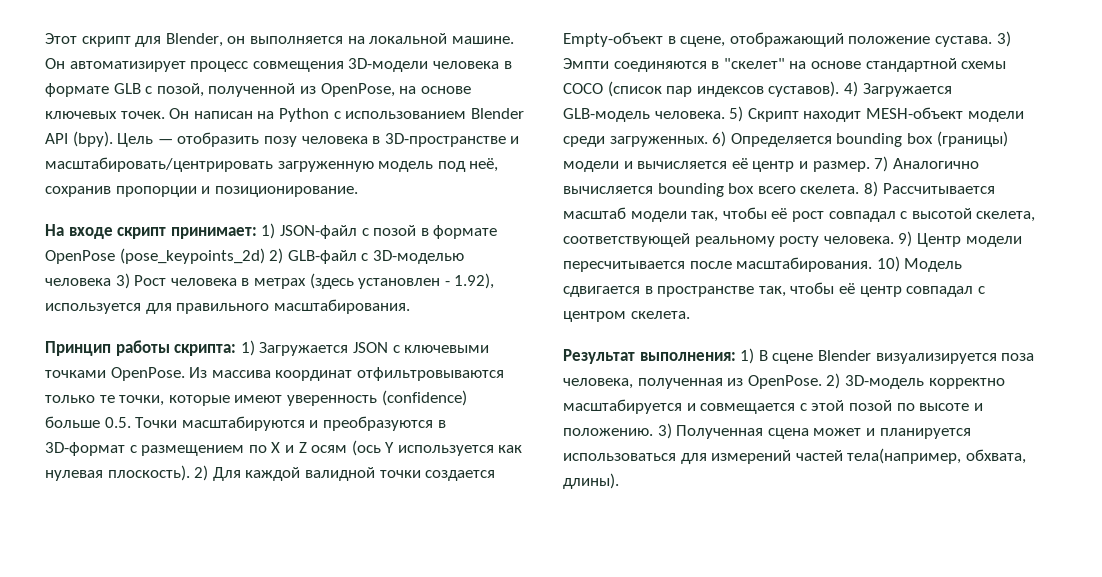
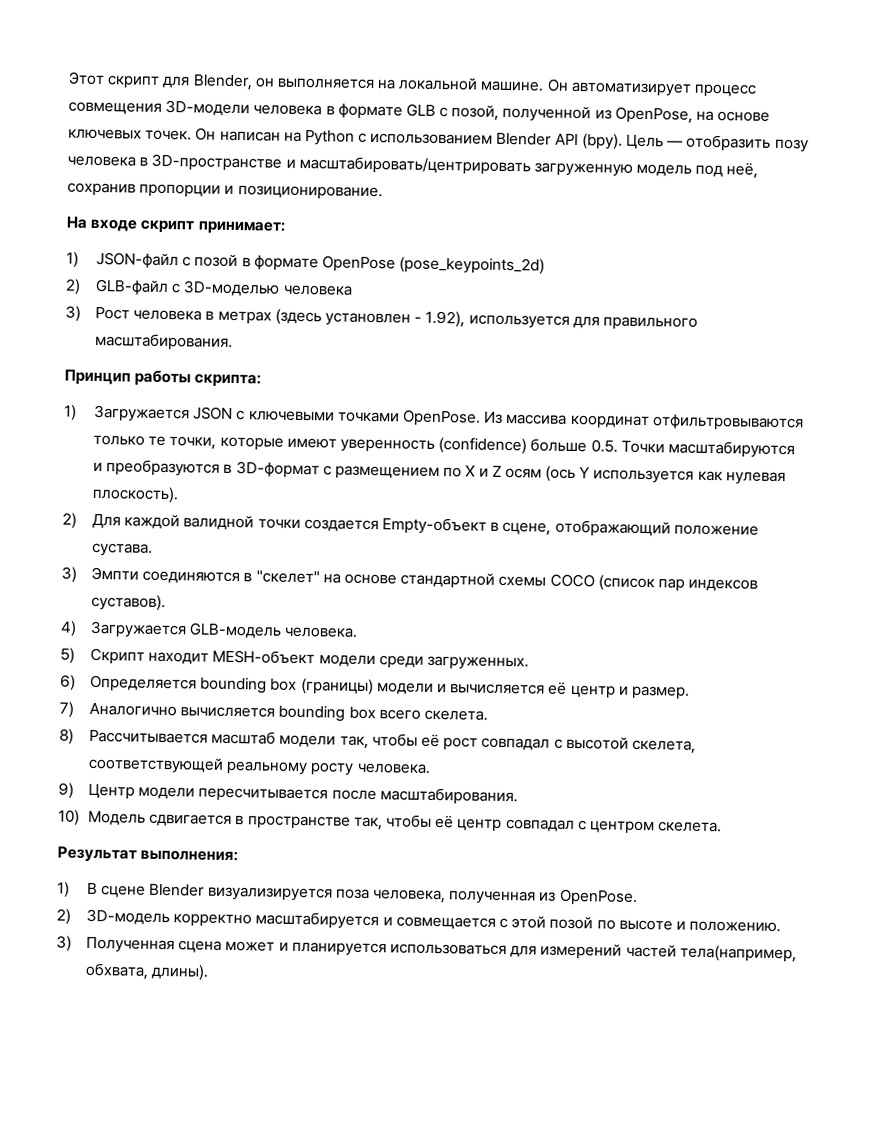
(257, 233) none -> (285, 227) //
(265, 256) none -> (546, 265) //
(111, 282) none -> (353, 290) //
(237, 350) none -> (262, 380) //
(190, 473) none -> (180, 494) //
(992, 41) none -> (154, 549) //
(840, 89) none -> (167, 602) //
(725, 115) none -> (359, 632) //
(708, 141) none -> (529, 663) //
(870, 166) none -> (690, 692) //
(860, 190) none -> (488, 715) //
(894, 240) none -> (431, 768) //
(873, 264) none -> (518, 796) //
(736, 356) none -> (239, 855) //
(822, 382) none -> (638, 897) //
(653, 432) none -> (782, 926) //

